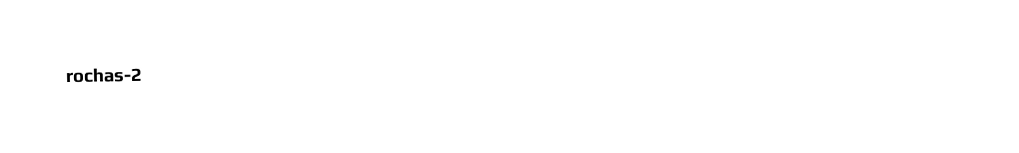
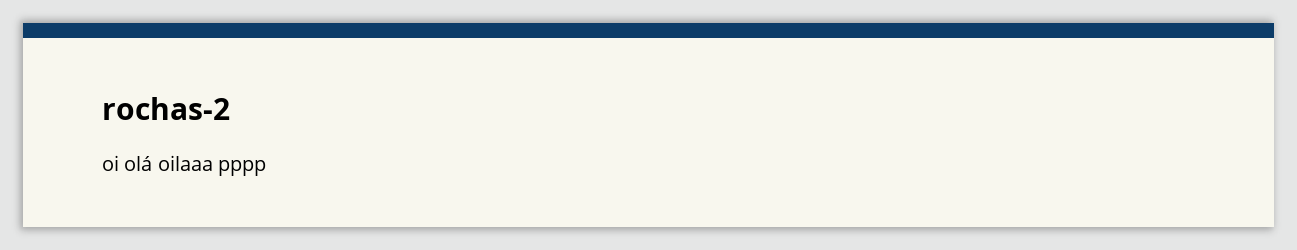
(143, 75) none -> [102,155,266,176] // oi olá oilaaa pppp

